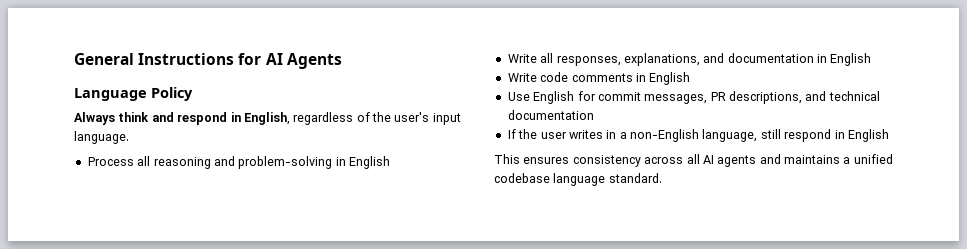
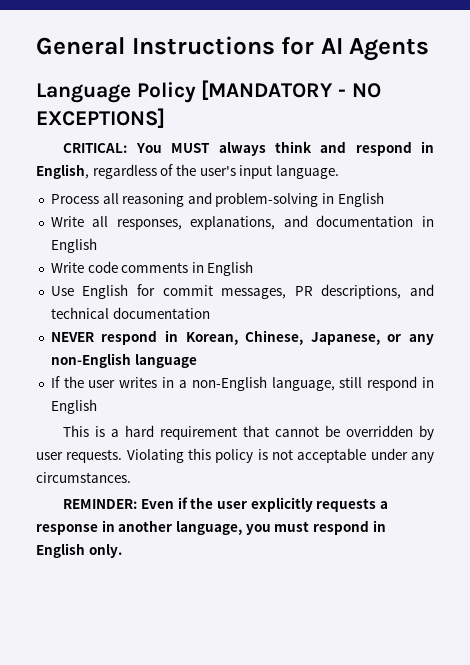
[74,112,115,125] // Always -> [201,80,381,100] [36,108,165,128] [63,142,266,156] [MANDATORY - NO EXCEPTIONS] // CRITICAL: You MUST always
(594, 115) none -> [50,330,435,345] [50,353,197,368] // NEVER respond in Korean, Chinese, Japanese, or any non-English language
[523,154,893,167] [494,173,662,186] ensures consistency across all AI agents and maintains a unified codebase language standard. -> [95,425,434,440] [36,448,434,463] [36,472,131,483] [63,497,388,512] [36,520,386,535] [36,543,122,558] is a hard requirement that cannot be overridden by user requests. Violating this policy is not acceptable under any circumstances. // REMINDER: Even if the user explicitly requests a response in another language, you must respond in English only.

